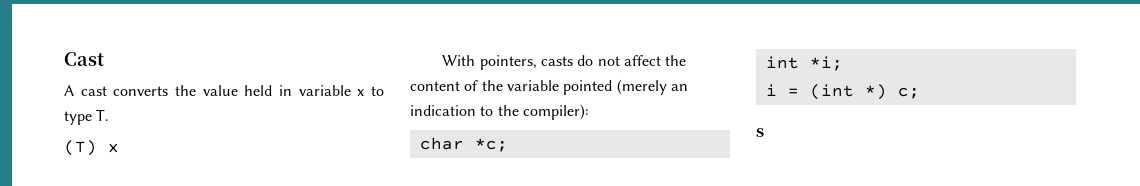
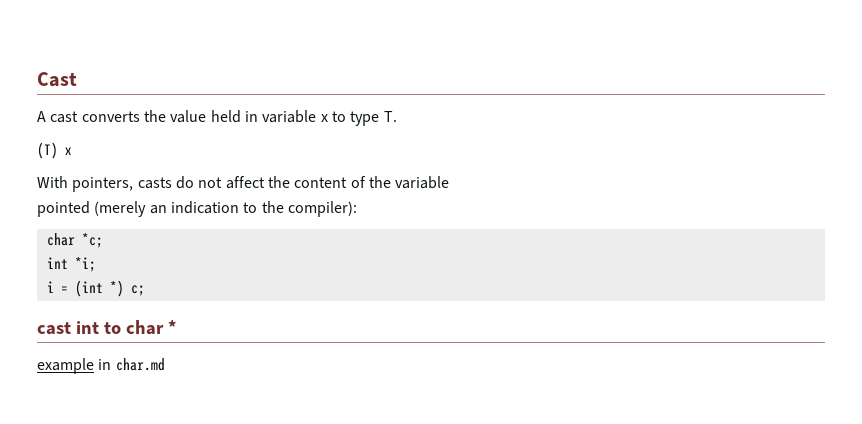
(559, 85) none -> (450, 182) //
[756,128,764,137] s -> [37,320,176,335] [37,358,165,374] cast int to char * // example in char.md

